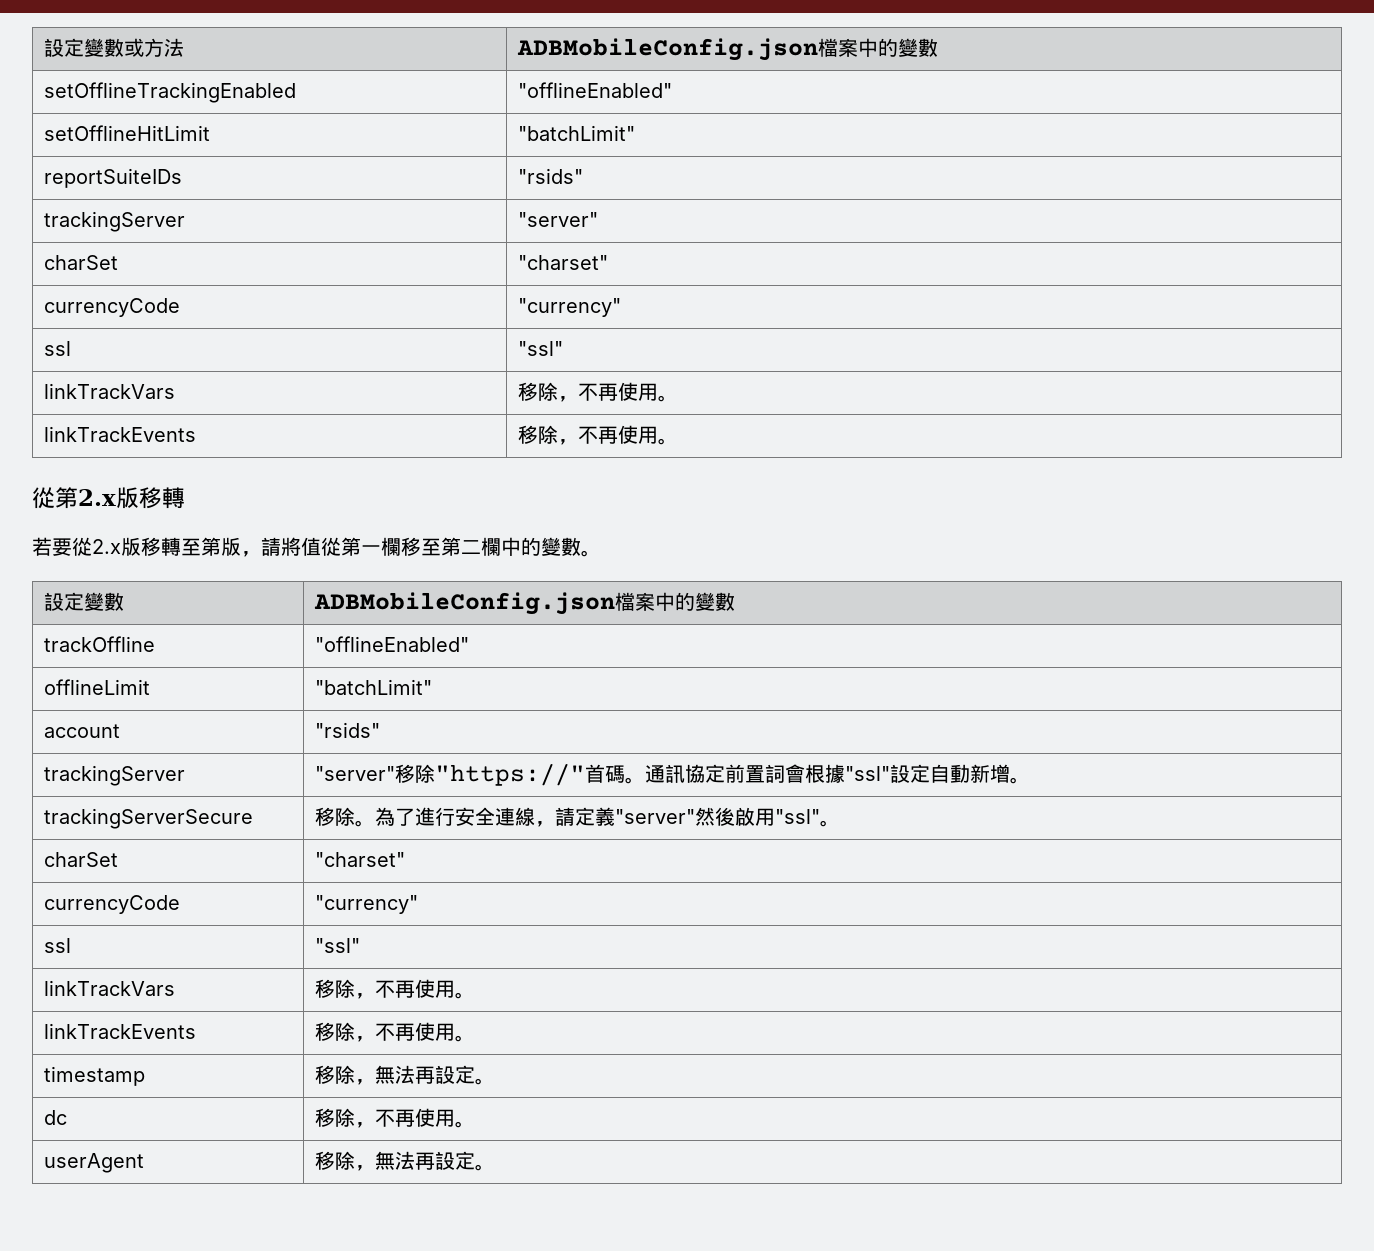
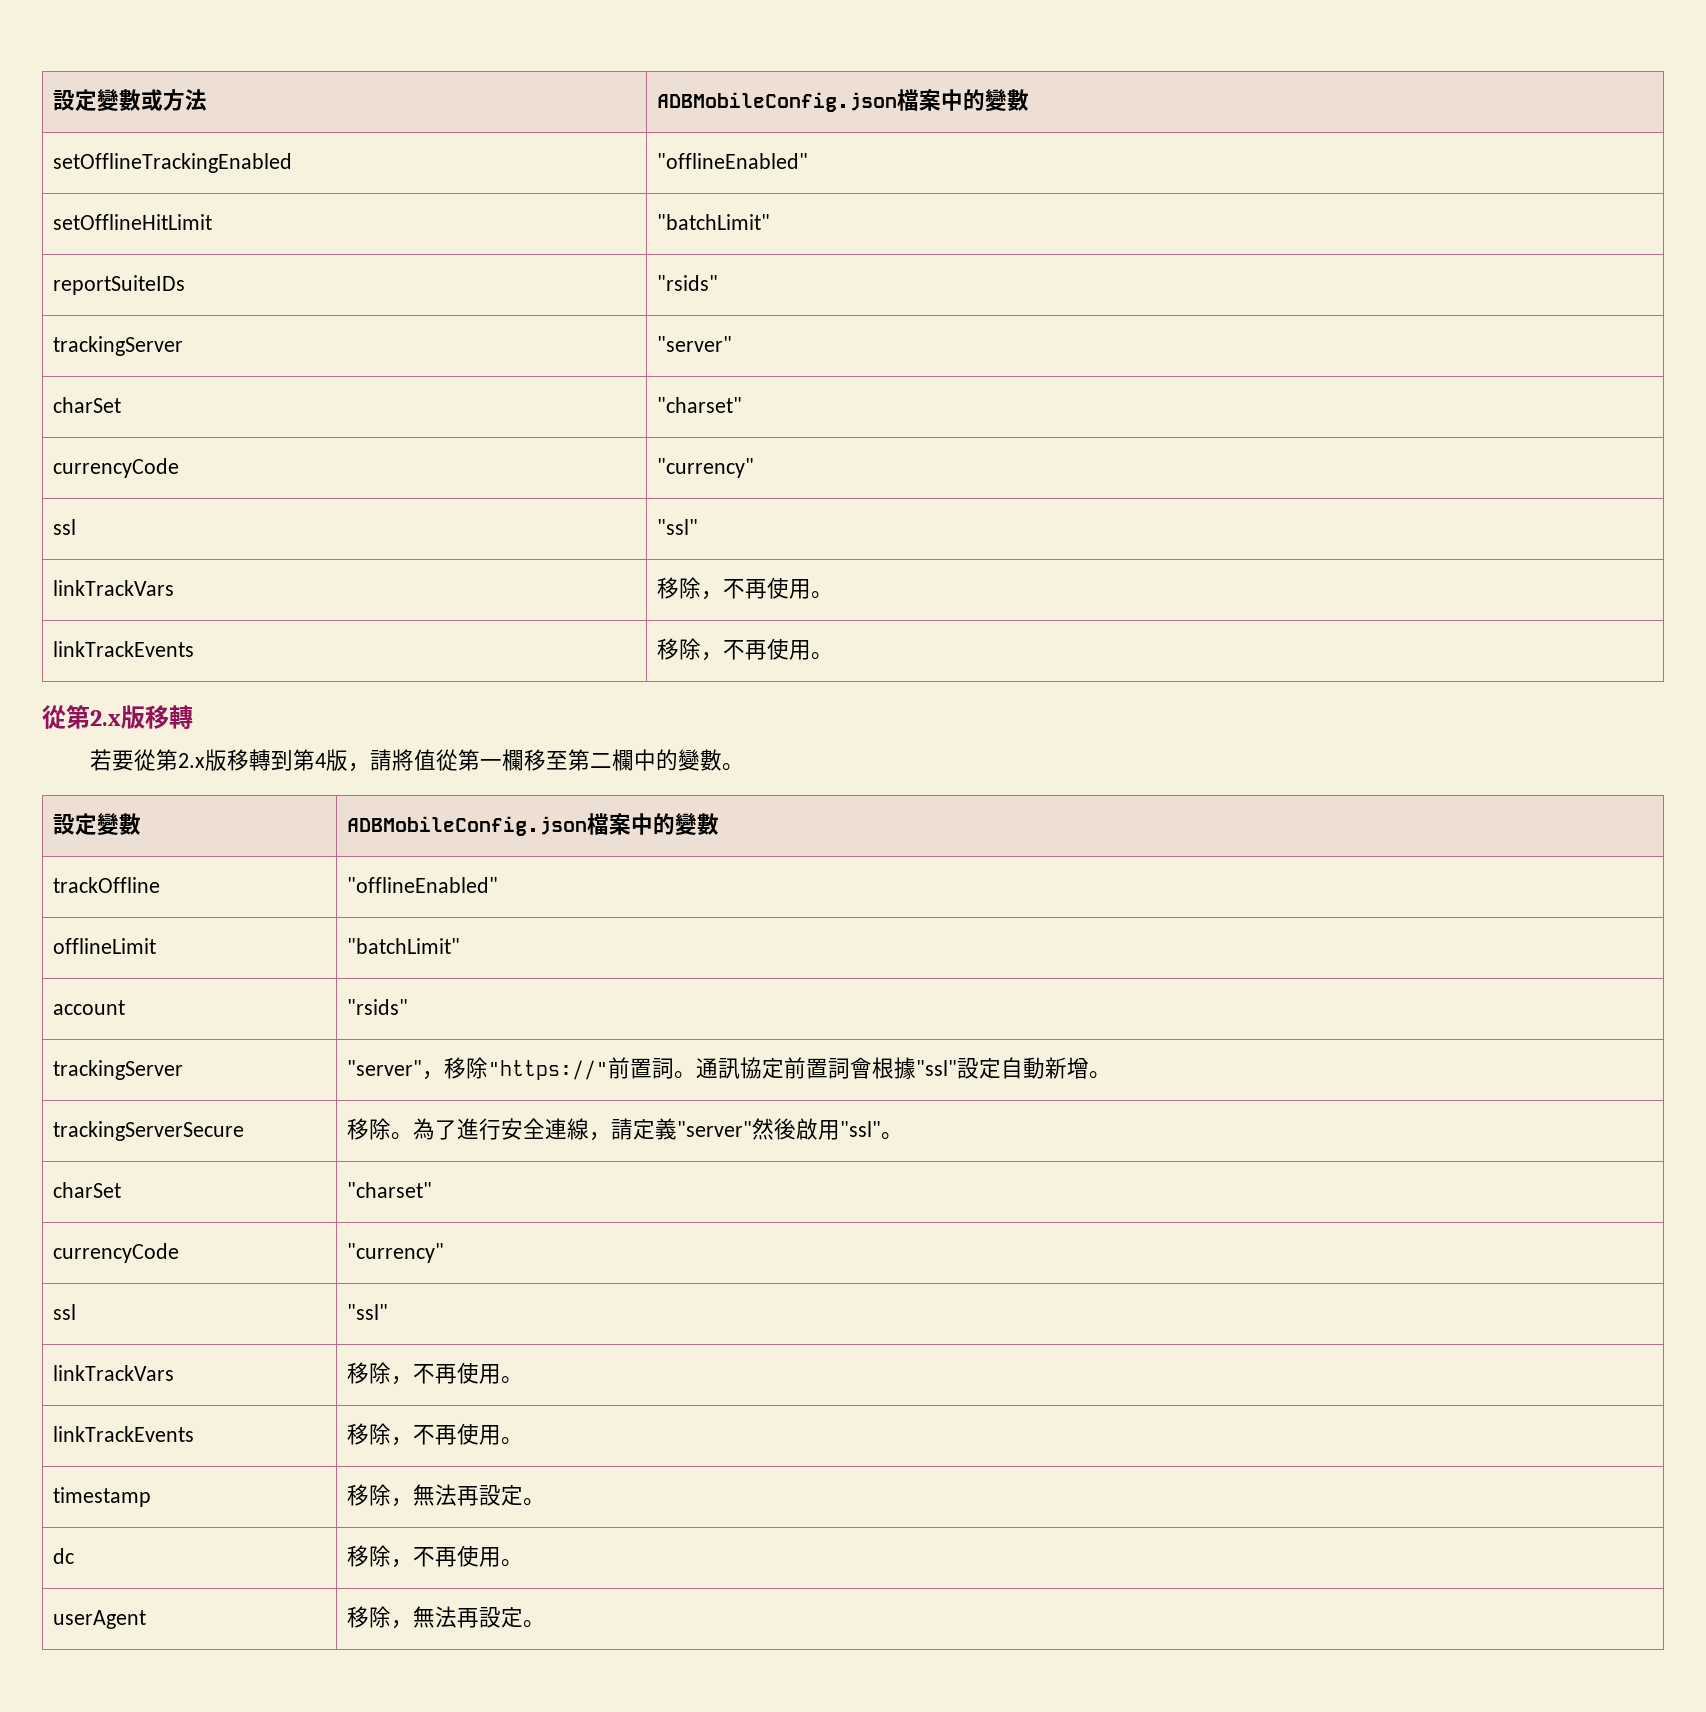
[92,537,221,556] 2.x版移轉至第 -> [156,749,327,771] 第2.x版移轉到第4
(396, 773) none -> [421,1071,444,1080] ，
[585,764,626,783] 首碼 -> [607,1057,674,1079] 前置詞

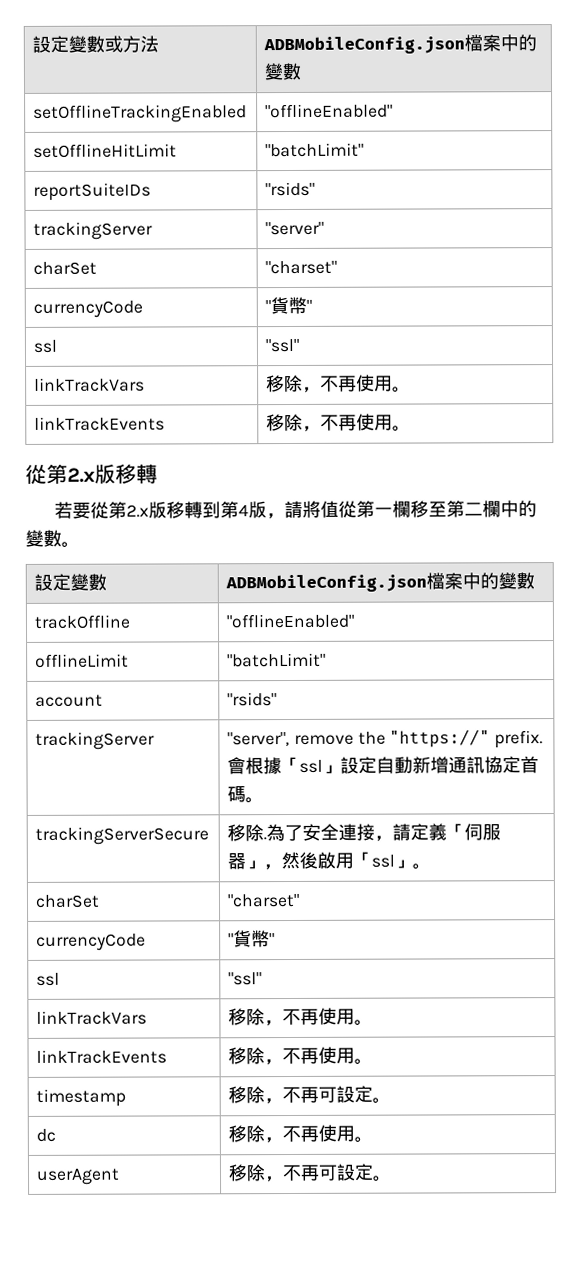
[656,458,754,478] "currency" -> [265,296,313,315] "貨幣"
[346,1057,1111,1080] [52,1121,244,1141] [346,1118,881,1141] "server"，移除"https://"前置詞。通訊協定前置詞會根據"ssl"設定自動新增。 // trackingServerSecure | 移除。為了進行安全連線，請定義"server"然後啟用"ssl" -> [227,729,544,749] [227,756,540,775] [227,786,265,804] [35,826,210,845] [227,823,502,842] [227,851,414,871] "server", remove the "https://" prefix.會根據「ssl」設定自動新增通訊協定首碼。 // trackingServerSecure | 移除.為了安全連接，請定義「伺服器」，然後啟用「ssl」
[346,1243,444,1263] "currency" -> [228,930,276,948] "貨幣"
[412,1484,479,1506] 無法再 -> [282,1086,338,1104] 不再可
[412,1606,479,1628] 無法再 -> [282,1164,339,1182] 不再可

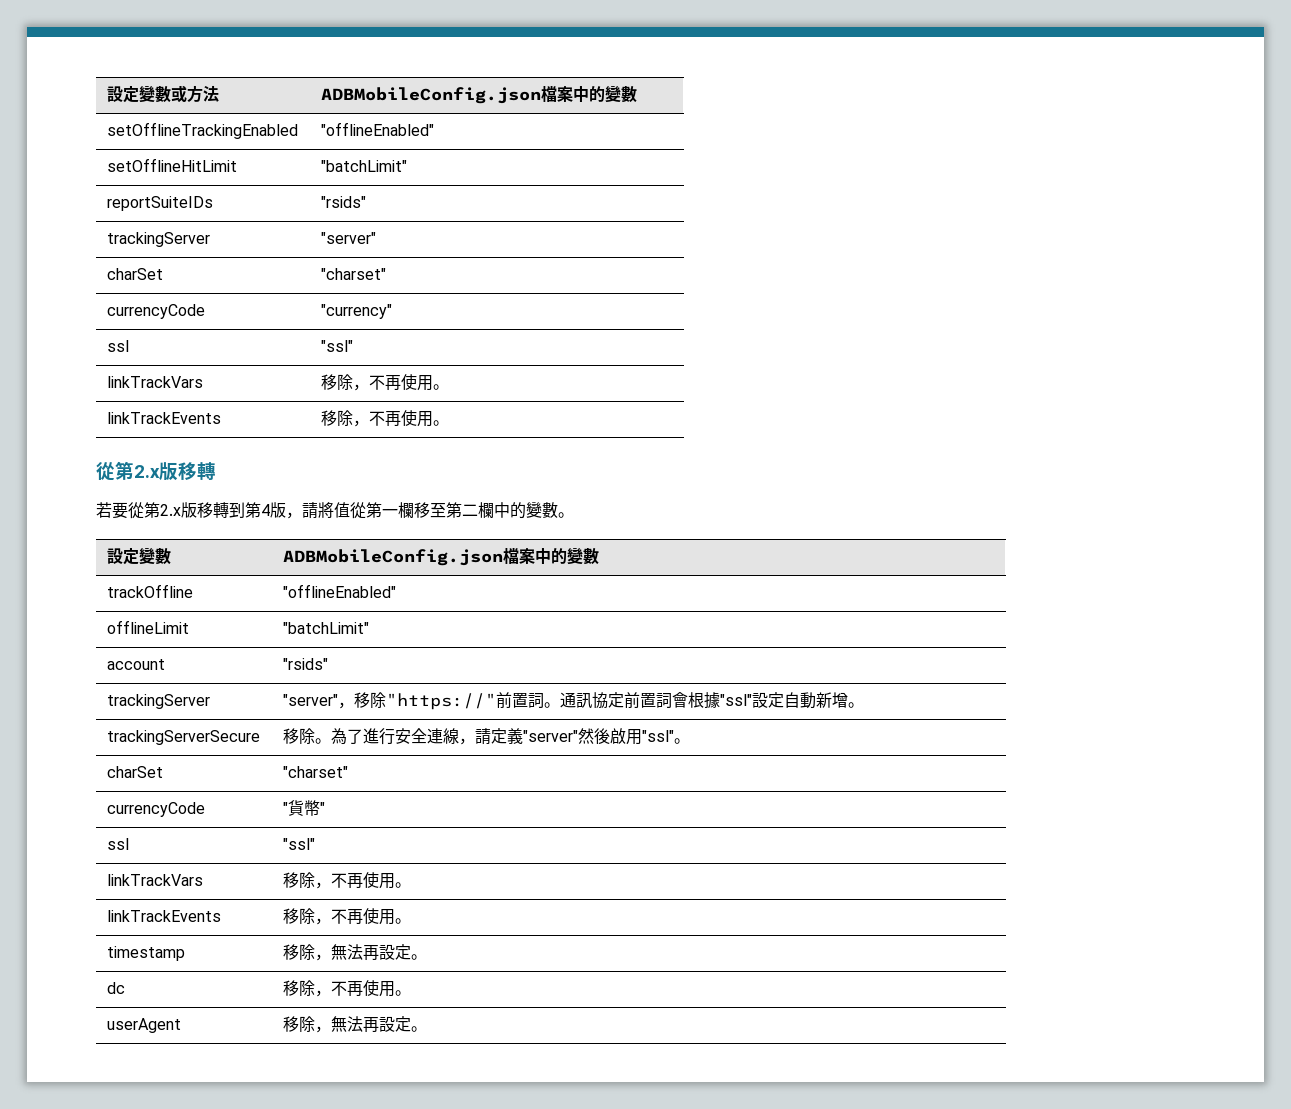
[265,296,313,315] "貨幣" -> [321,304,393,319] "currency"
[227,729,544,749] [227,756,540,775] [227,786,265,804] [35,826,210,845] [227,823,502,842] [227,851,414,871] "server", remove the "https://" prefix.會根據「ssl」設定自動新增通訊協定首碼。 // trackingServerSecure | 移除.為了安全連接，請定義「伺服器」，然後啟用「ssl」 -> [283,692,865,710] [107,730,261,745] [283,728,675,745] "server"，移除"https://"前置詞。通訊協定前置詞會根據"ssl"設定自動新增。 // trackingServerSecure | 移除。為了進行安全連線，請定義"server"然後啟用"ssl"
[282,1086,338,1104] 不再可 -> [331,944,380,961] 無法再
[282,1164,339,1182] 不再可 -> [331,1016,380,1033] 無法再

